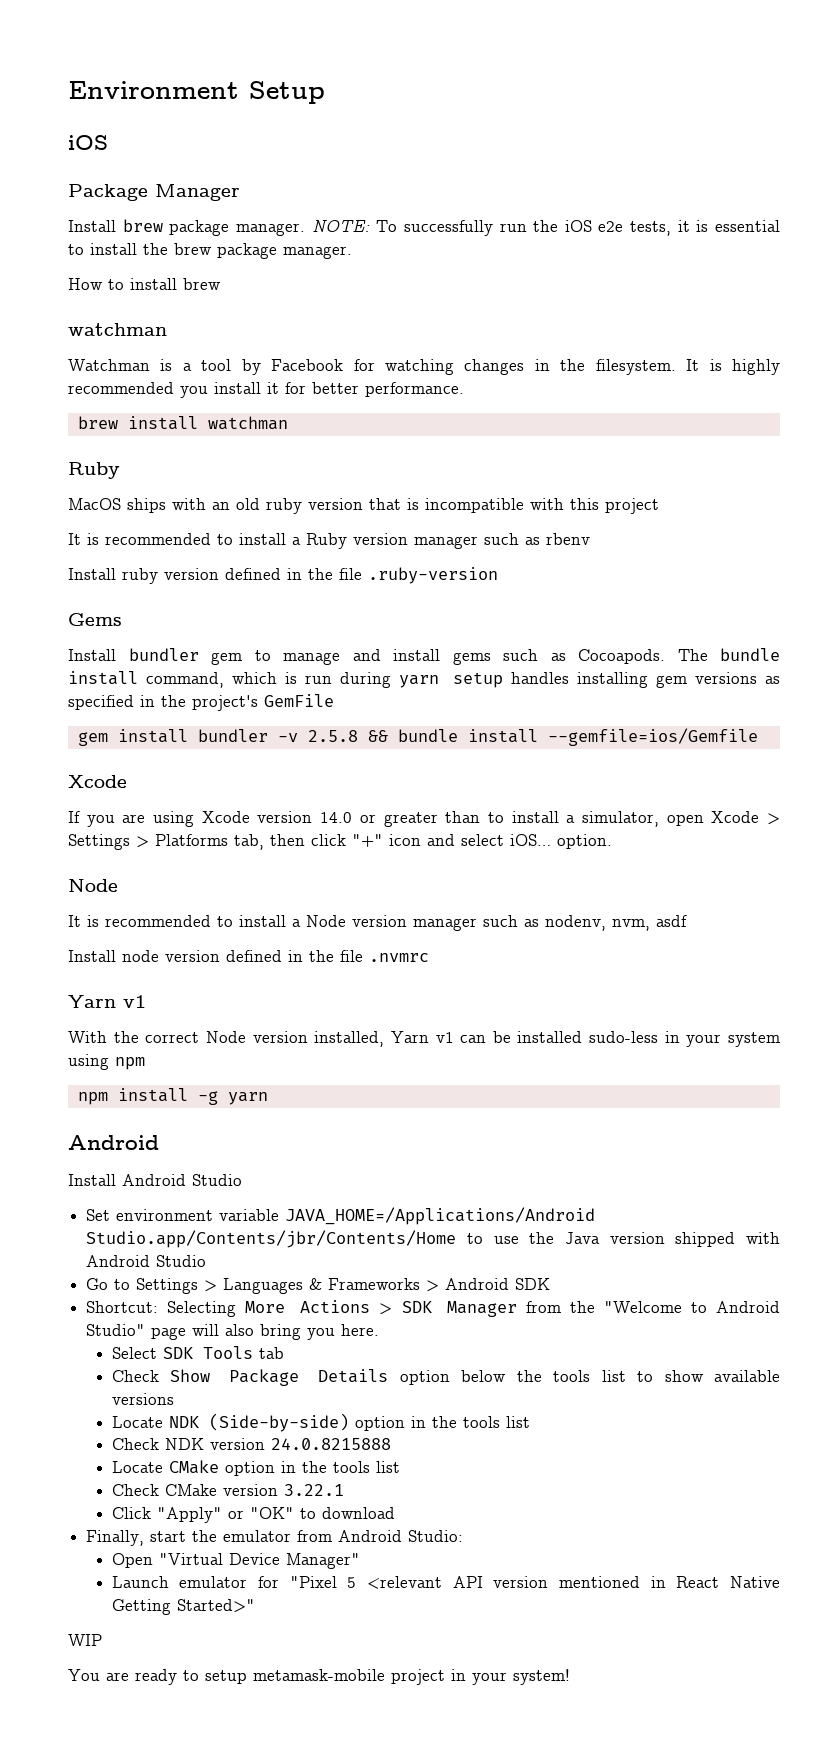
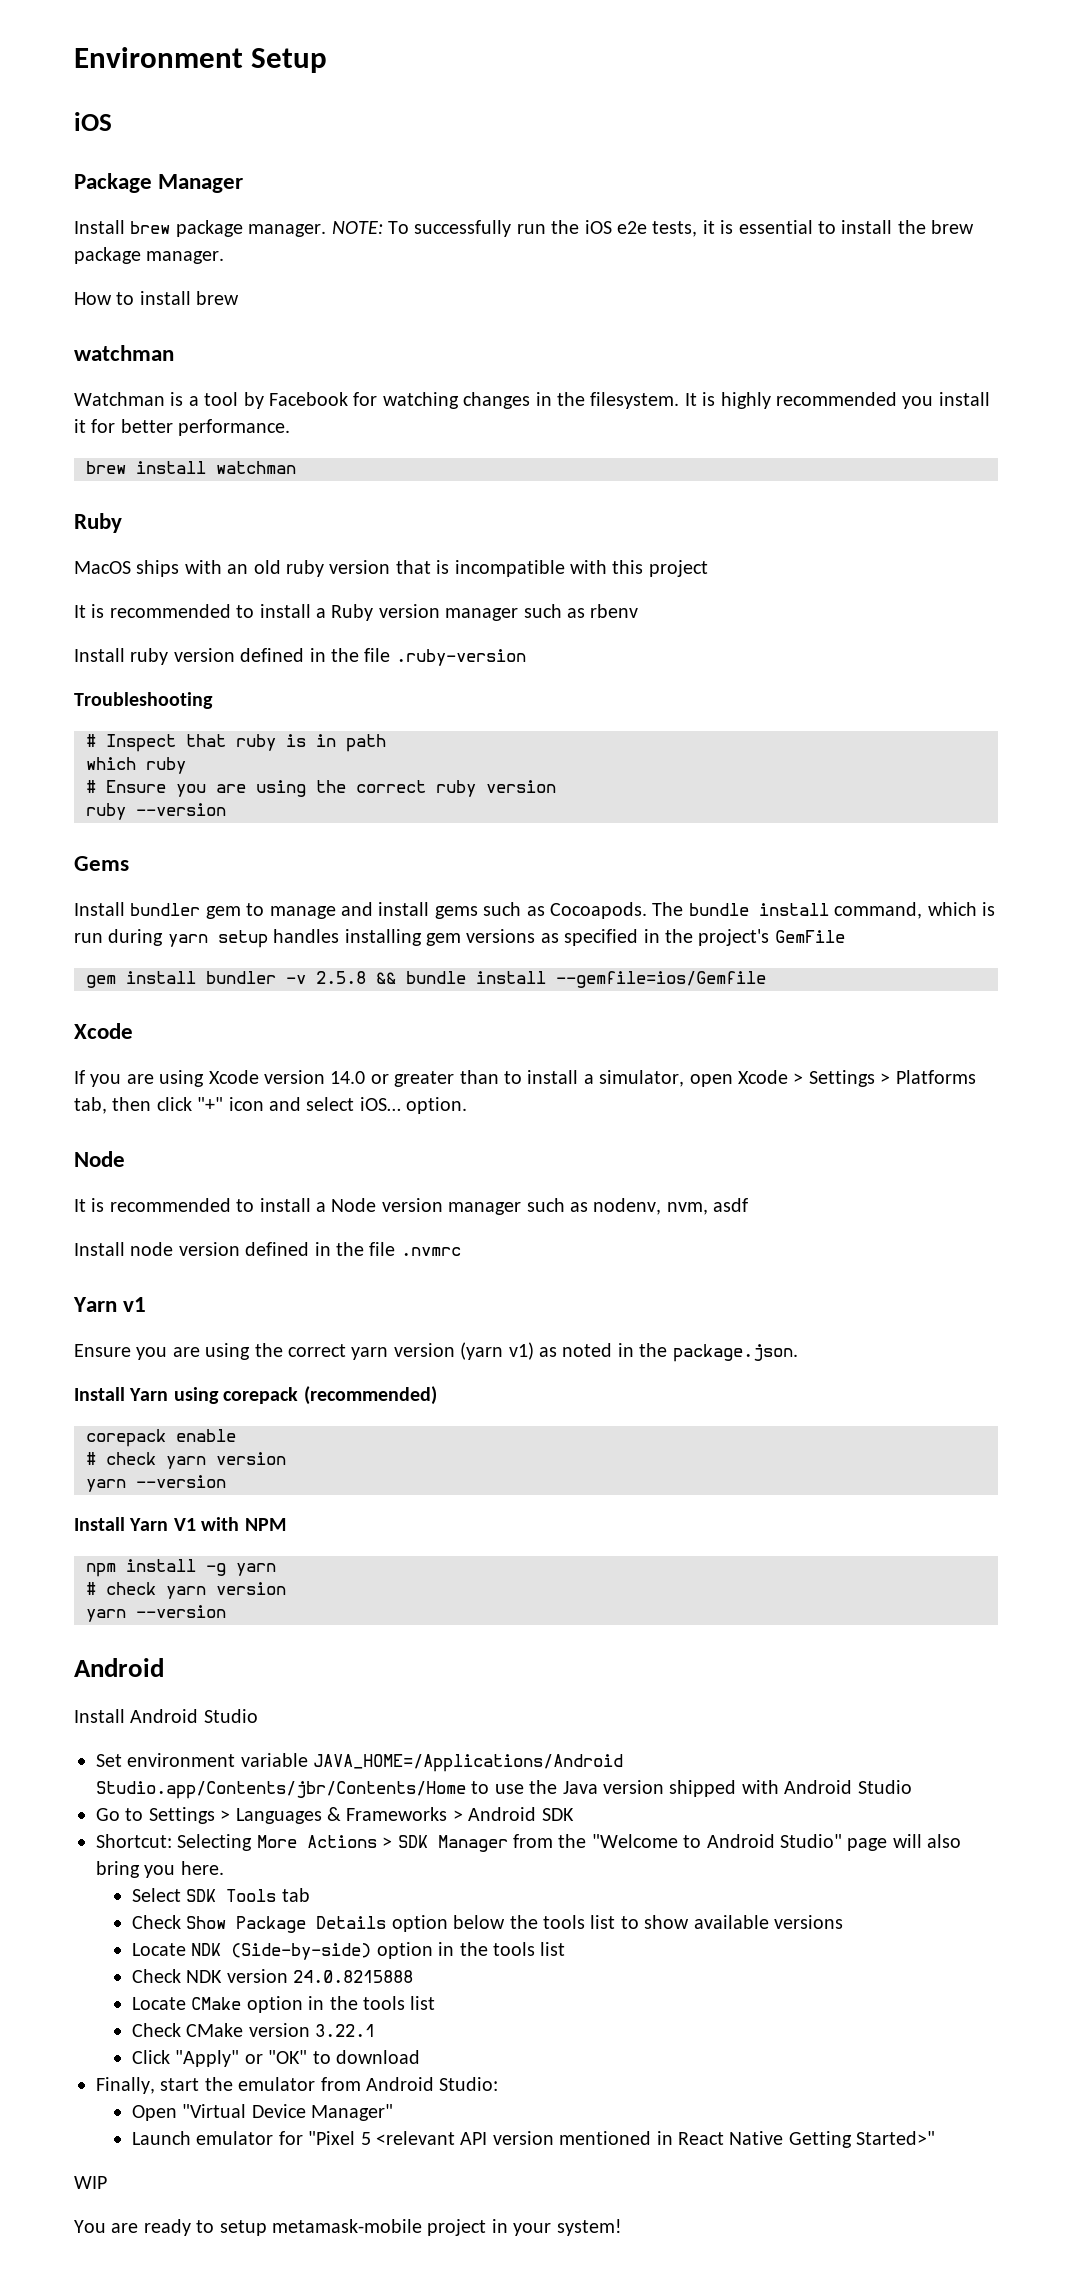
(498, 575) none -> [74,692,213,709] [86,734,386,752] [86,757,186,774] [86,780,556,797] [86,803,226,820] // Troubleshooting // # Inspect that ruby is in path // which ruby // # Ensure you are using the correct ruby version // ruby --version
[68,1031,780,1047] [68,1054,145,1070] [77,1088,268,1105] With the correct Node version installed, Yarn v1 can be installed sudo-less in your system using npm // npm install -g yarn -> [74,1342,798,1362] [74,1386,437,1405] [86,1429,236,1447] [86,1452,286,1469] [86,1475,226,1492] [74,1517,286,1531] [86,1559,276,1577] [86,1582,286,1599] [86,1605,226,1622] Ensure you are using the correct yarn version (yarn v1) as noted in the package.json. // Install Yarn using corepack (recommended) // corepack enable // # check yarn version // yarn --version // Install Yarn V1 with NPM // npm install -g yarn // # check yarn version // yarn --version

